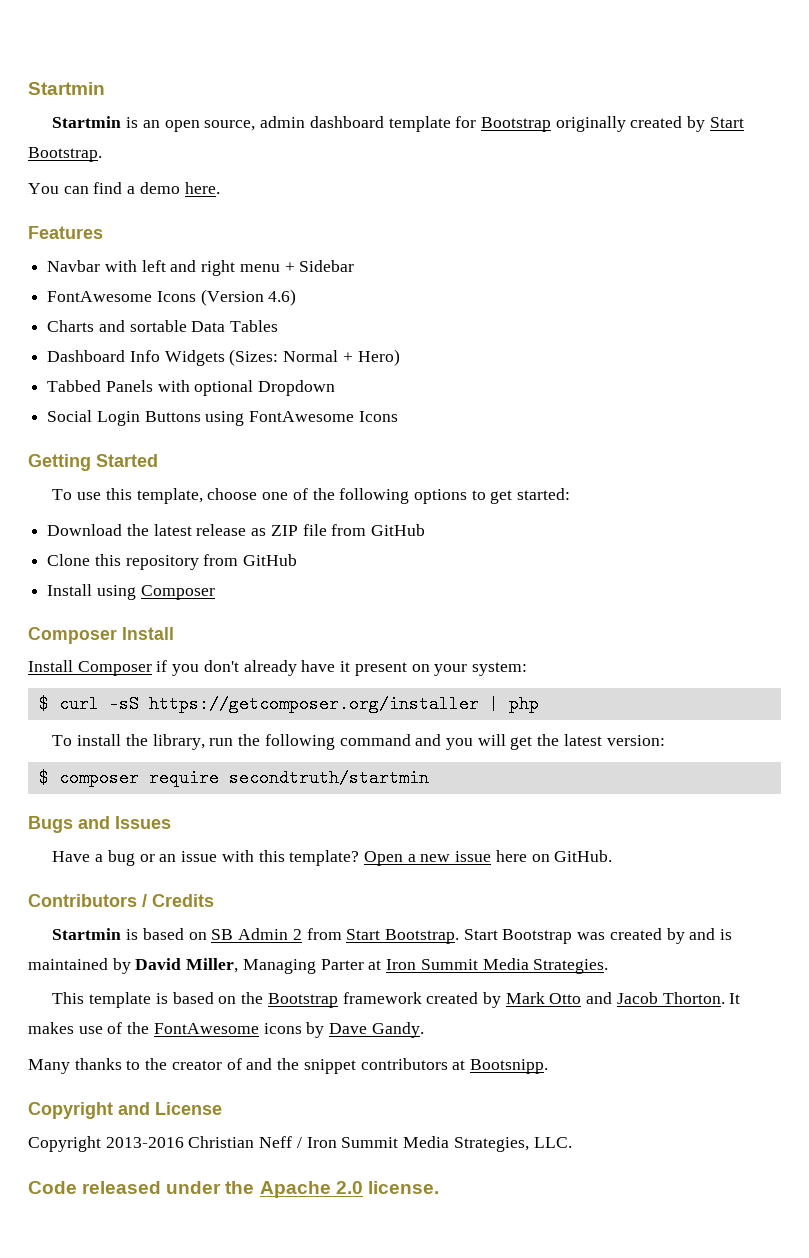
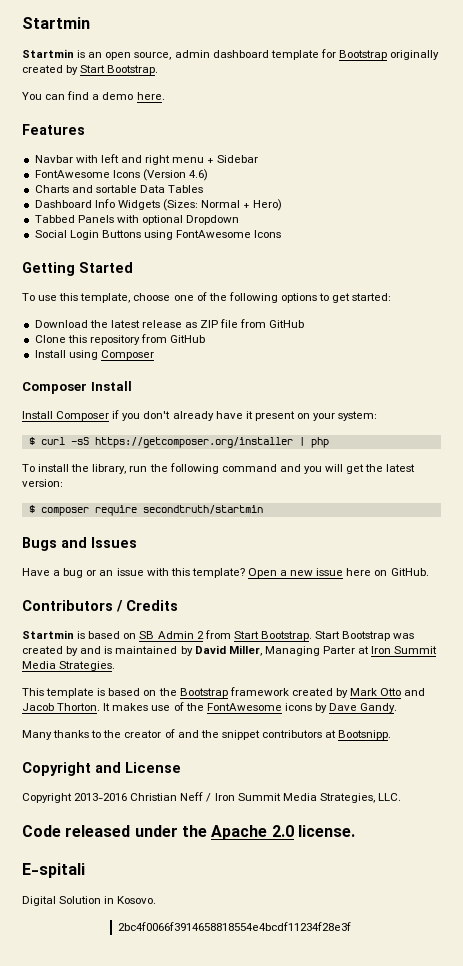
(439, 1187) none -> [22,863,85,878] [22,896,157,906] [117,922,351,931] // E-spitali // Digital Solution in Kosovo. // 2bc4f0066f3914658818554e4bcdf11234f28e3f

